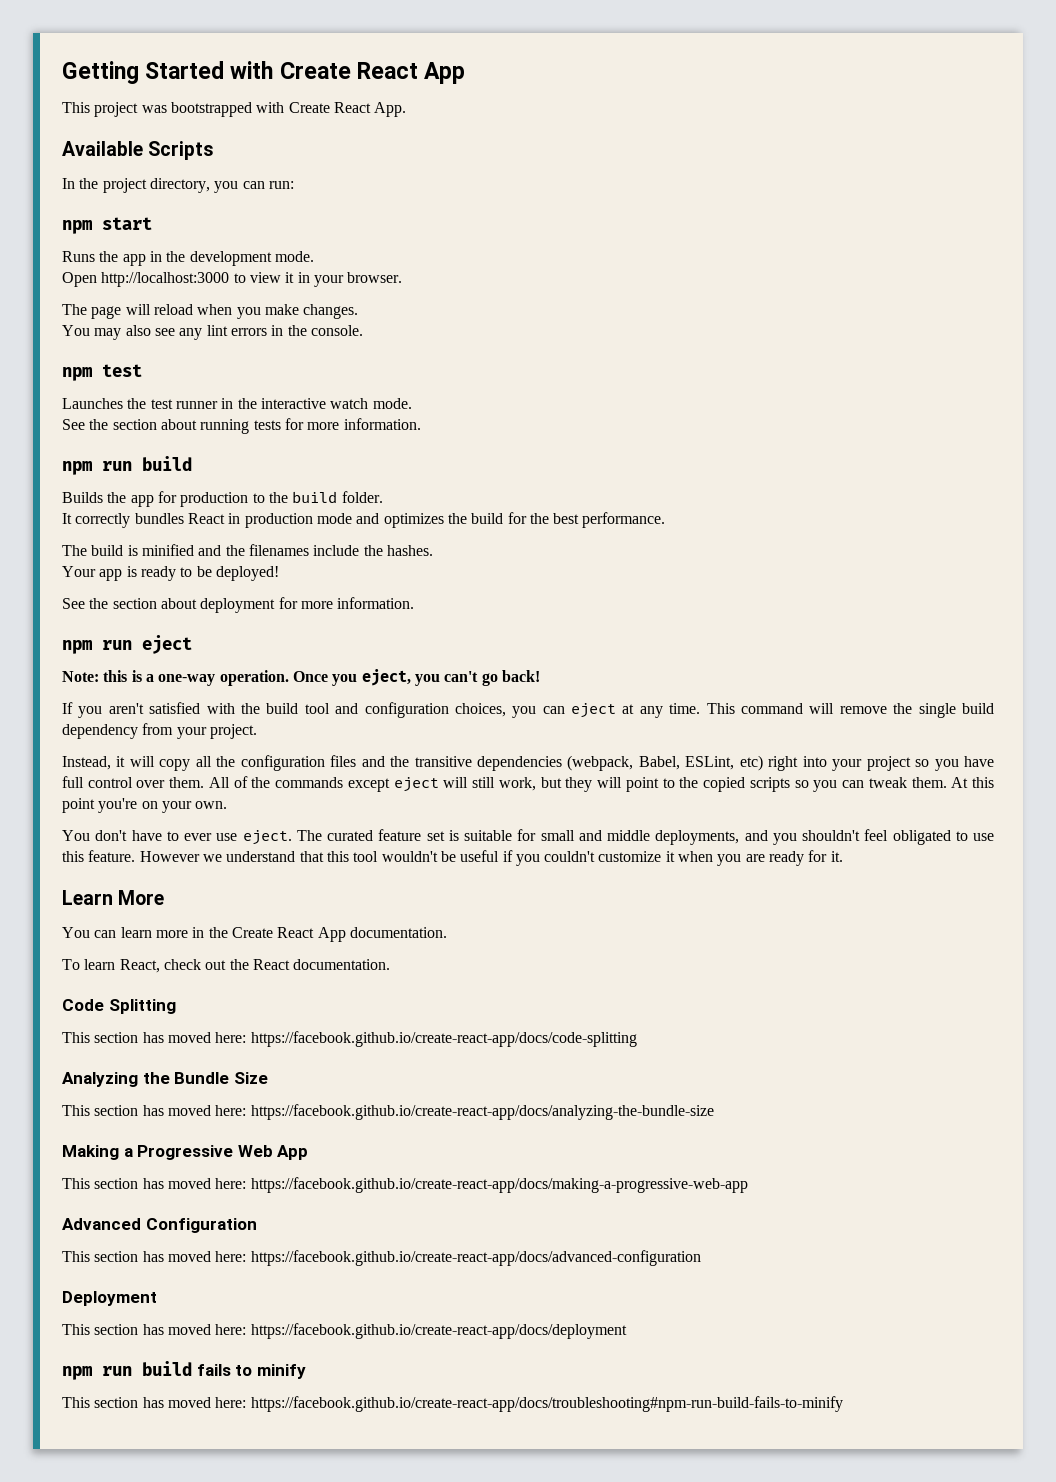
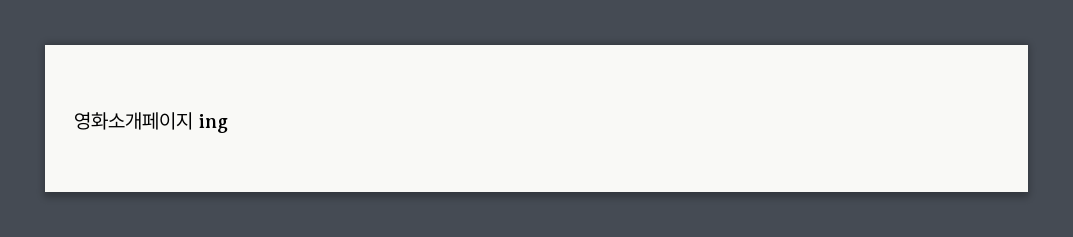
[62,61,466,84] [62,102,407,117] [62,141,215,160] [62,178,294,193] [62,217,152,234] [62,251,314,266] [62,272,403,287] [62,304,359,319] [62,325,363,340] [62,364,142,381] [62,398,412,409] [62,418,421,434] [62,456,192,475] [62,491,383,507] [62,512,666,528] [62,544,433,556] [62,566,279,581] [62,597,415,613] [62,635,192,654] [62,669,540,686] [62,702,995,718] [62,723,257,739] [62,755,995,771] [62,776,995,792] [62,798,228,813] [62,829,994,845] [62,850,843,866] [62,890,165,905] [62,927,447,942] [62,959,391,973] [62,999,176,1014] [62,1031,637,1047] [62,1072,268,1087] [62,1104,714,1120] [62,1145,309,1160] [62,1177,748,1193] [62,1218,257,1233] [62,1250,701,1266] [62,1291,157,1306] [62,1323,627,1339] [62,1361,306,1380] [62,1396,843,1412] Getting Started with Create React App // This project was bootstrapped with Create React App. // Available Scripts // In the project directory, you can run: // npm start // Runs the app in the development mode. // Open http://localhost:3000 to view it in your browser. // The page will reload when you make changes. // You may also see any lint errors in the console. // npm test // Launches the test runner in the interactive watch mode. // See the section about running tests for more information. // npm run build // Builds the app for production to the build folder. // It correctly bundles React in production mode and optimizes the build for the best performance. // The build is minified and the filenames include the hashes. // Your app is ready to be deployed! // See the section about deployment for more information. // npm run eject // Note: this is a one-way operation. Once you eject, you can't go back! // If you aren't satisfied with the build tool and configuration choices, you can eject at any time. This command will remove the single build dependency from your project. // Instead, it will copy all the configuration files and the transitive dependencies (webpack, Babel, ESLint, etc) right into your project so you have full control over them. All of the commands except eject will still work, but they will point to the copied scripts so you can tweak them. At this point you're on your own. // You don't have to ever use eject. The curated feature set is suitable for small and middle deployments, and you shouldn't feel obligated to use this feature. However we understand that this tool wouldn't be useful if you couldn't customize it when you are ready for it. // Learn More // You can learn more in the Create React App documentation. // To learn React, check out the React documentation. // Code Splitting // This section has moved here: https://facebook.github.io/create-react-app/docs/code-splitting // Analyzing the Bundle Size // This section has moved here: https://facebook.github.io/create-react-app/docs/analyzing-the-bundle-size // Making a Progressive Web App // This section has moved here: https://facebook.github.io/create-react-app/docs/making-a-progressive-web-app // Advanced Configuration // This section has moved here: https://facebook.github.io/create-react-app/docs/advanced-configuration // Deployment // This section has moved here: https://facebook.github.io/create-react-app/docs/deployment // npm run build fails to minify // This section has moved here: https://facebook.github.io/create-react-app/docs/troubleshooting#npm-run-build-fails-to-minify -> [74,112,229,133] 영화소개페이지 ing

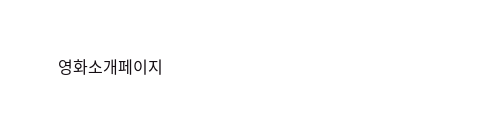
[198,114,229,133] ing -> (163, 67) none

